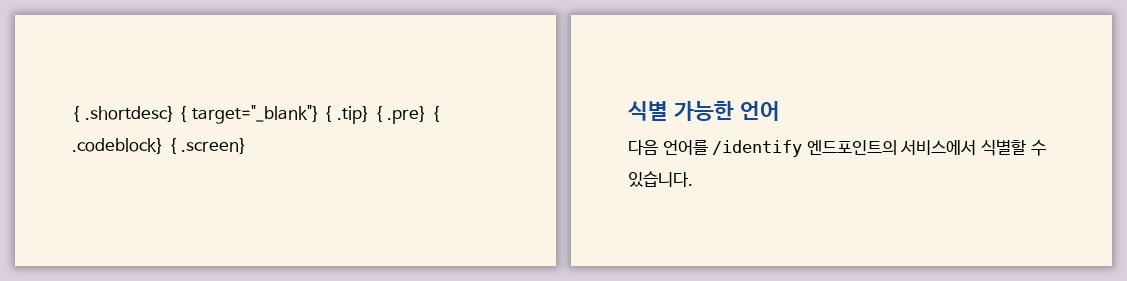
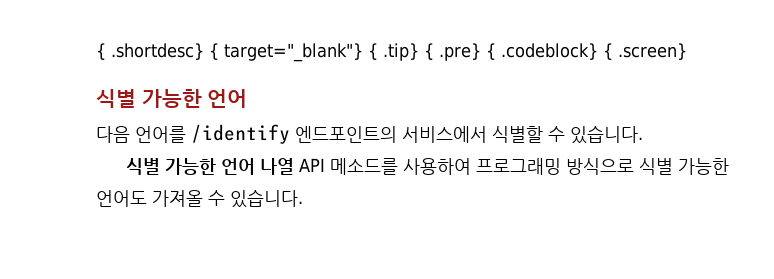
(693, 179) none -> [125,158,729,175] [96,189,303,208] // 식별 가능한 언어 나열 API 메소드를 사용하여 프로그래밍 방식으로 식별 가능한 언어도 가져올 수 있습니다.

